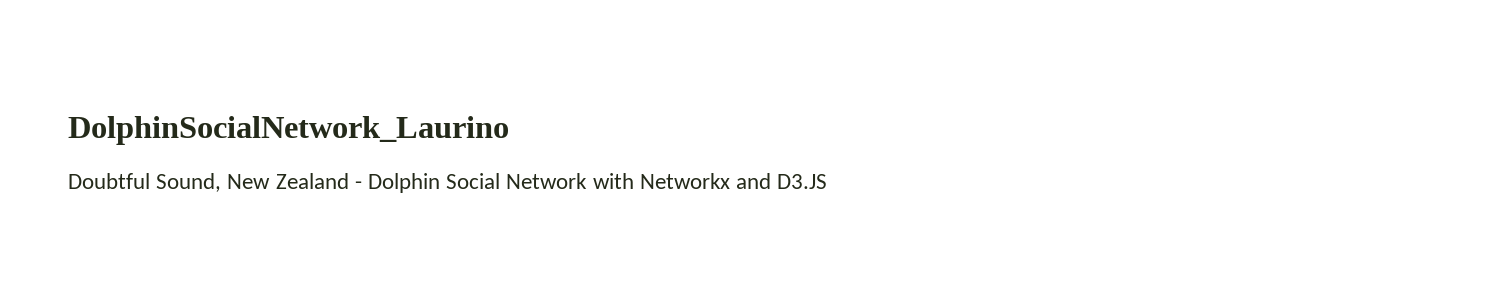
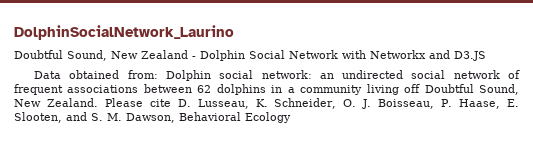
(828, 181) none -> [34,70,521,81] [14,84,519,95] [14,98,519,109] [14,112,291,123] // Data obtained from: Dolphin social network: an undirected social network of frequent associations between 62 dolphins in a community living off Doubtful Sound, New Zealand. Please cite D. Lusseau, K. Schneider, O. J. Boisseau, P. Haase, E. Slooten, and S. M. Dawson, Behavioral Ecology

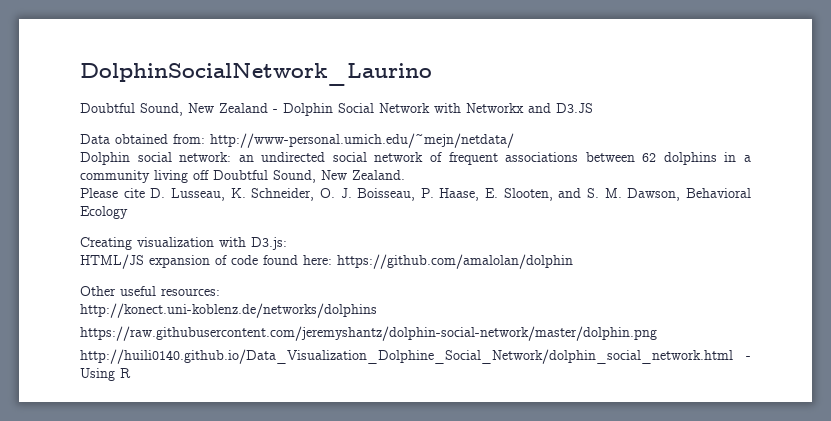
(158, 74) none -> [210,133,514,148] http://www-personal.umich.edu/~mejn/netdata/ //
(98, 102) none -> (405, 175) //
(291, 117) none -> [80,237,287,250] [80,254,573,269] [80,286,220,296] [80,303,377,318] [80,326,657,341] [80,349,751,364] [80,368,131,381] // Creating visualization with D3.js: // HTML/JS expansion of code found here: https://github.com/amalolan/dolphin // Other useful resources: // http://konect.uni-koblenz.de/networks/dolphins // https://raw.githubusercontent.com/jeremyshantz/dolphin-social-network/master/dolphin.png // http://huili0140.github.io/Data_Visualization_Dolphine_Social_Network/dolphin_social_network.html - Using R

